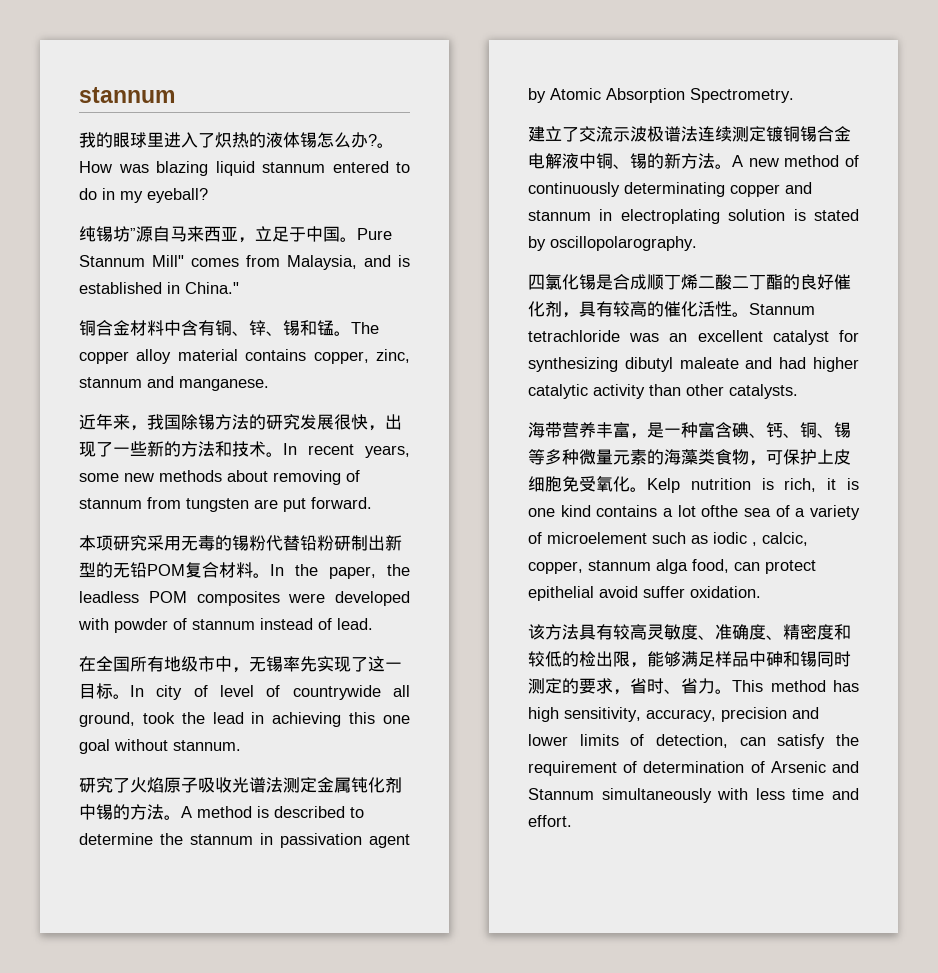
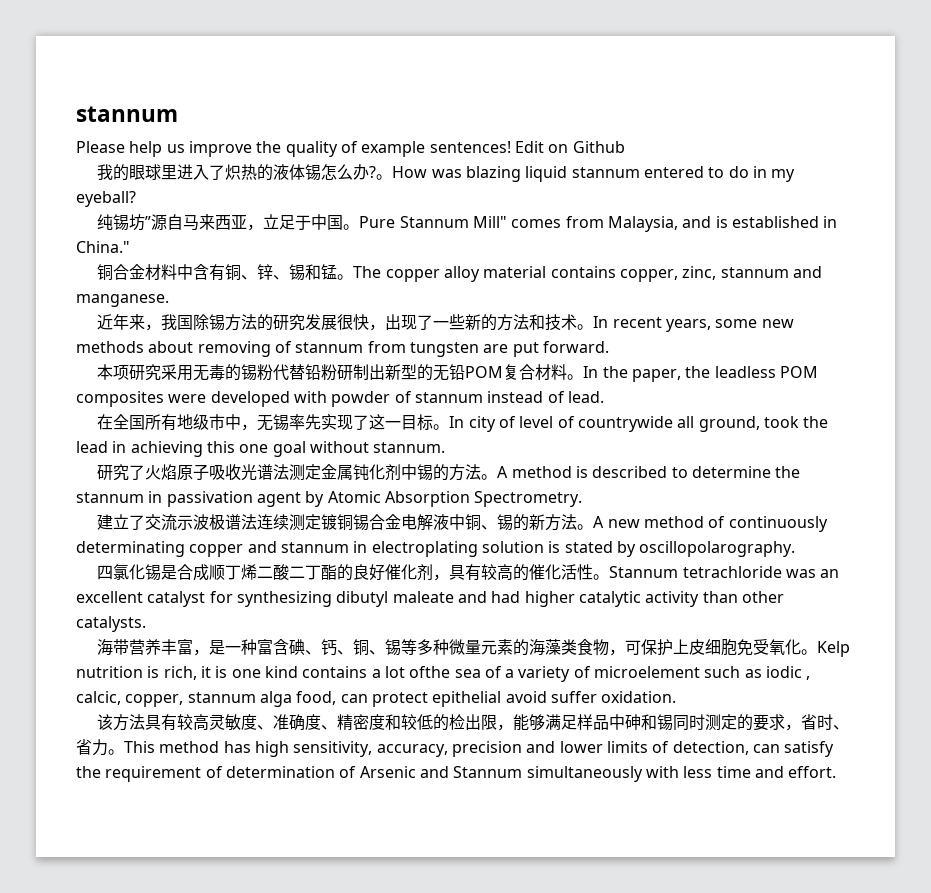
[79,87,175,103] stannum -> [76,106,178,122] [76,141,625,157] stannum // Please help us improve the quality of example sentences! Edit on Github

